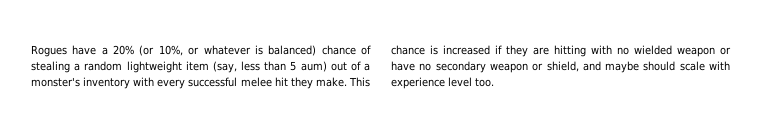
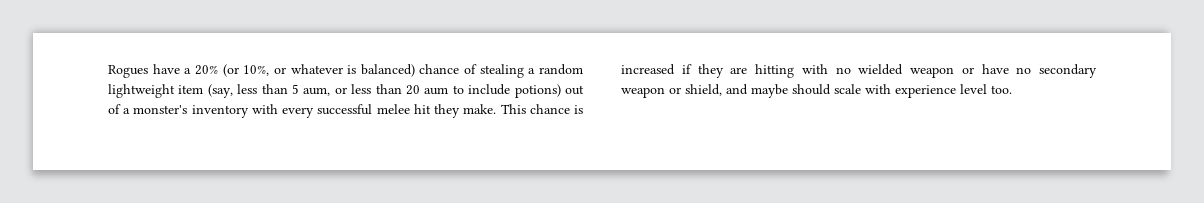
[300,61,327,72] aum) -> [303,84,561,98] aum, or less than 20 aum to include potions)

